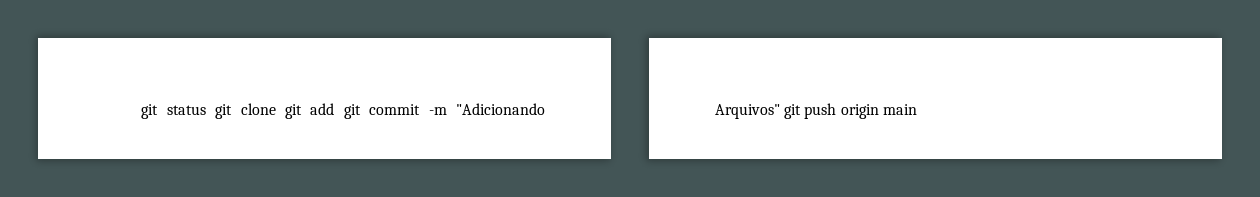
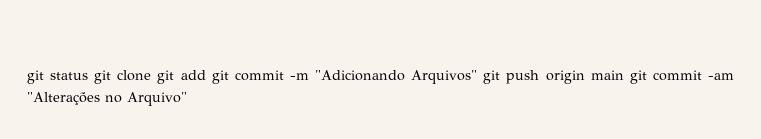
(917, 109) none -> [629,70,735,84] [27,92,187,106] git commit -am "Alterações no Arquivo"

